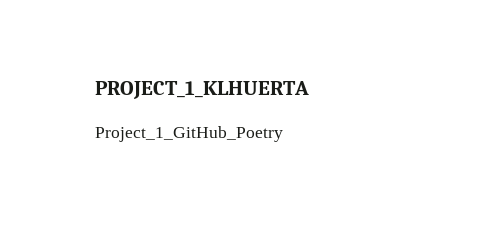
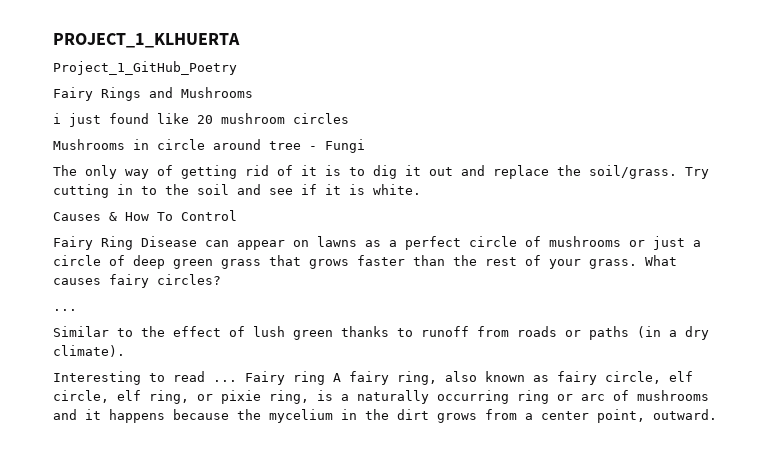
(283, 134) none -> [53,87,253,101] [53,113,349,127] [53,139,365,153] [53,165,709,179] [53,184,421,198] [53,210,237,221] [53,236,701,250] [53,255,677,269] [53,274,221,288] [53,309,77,311] [53,326,709,340] [53,345,125,357] [53,371,693,385] [53,390,709,404] [53,409,717,423] // Fairy Rings and Mushrooms // i just found like 20 mushroom circles // Mushrooms in circle around tree - Fungi // The only way of getting rid of it is to dig it out and replace the soil/grass. Try cutting in to the soil and see if it is white. // Causes & How To Control // Fairy Ring Disease can appear on lawns as a perfect circle of mushrooms or just a circle of deep green grass that grows faster than the rest of your grass. What causes fairy circles? // ... // Similar to the effect of lush green thanks to runoff from roads or paths (in a dry climate). // Interesting to read ... Fairy ring A fairy ring, also known as fairy circle, elf circle, elf ring, or pixie ring, is a naturally occurring ring or arc of mushrooms and it happens because the mycelium in the dirt grows from a center point, outward.

